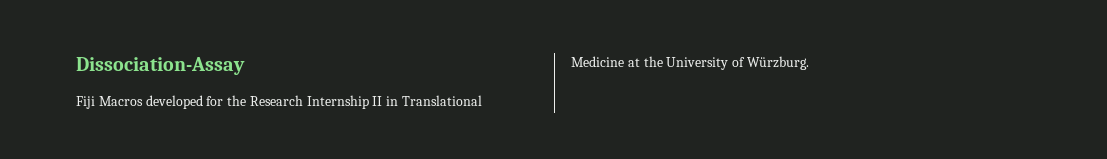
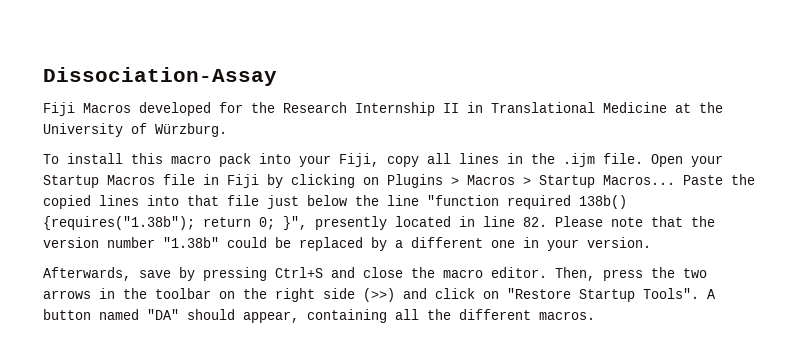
(809, 63) none -> [43,153,723,167] [43,174,755,188] [43,195,627,209] [43,216,715,230] [43,237,651,251] [43,267,707,281] [43,288,716,302] [43,309,595,323] // To install this macro pack into your Fiji, copy all lines in the .ijm file. Open your Startup Macros file in Fiji by clicking on Plugins > Macros > Startup Macros... Paste the copied lines into that file just below the line "function required 138b() {requires("1.38b"); return 0; }", presently located in line 82. Please note that the version number "1.38b" could be replaced by a different one in your version. // Afterwards, save by pressing Ctrl+S and close the macro editor. Then, press the two arrows in the toolbar on the right side (>>) and click on "Restore Startup Tools". A button named "DA" should appear, containing all the different macros.

